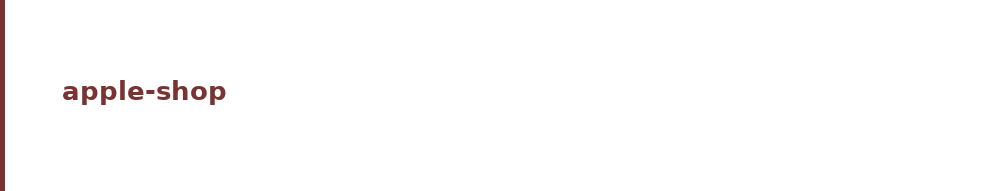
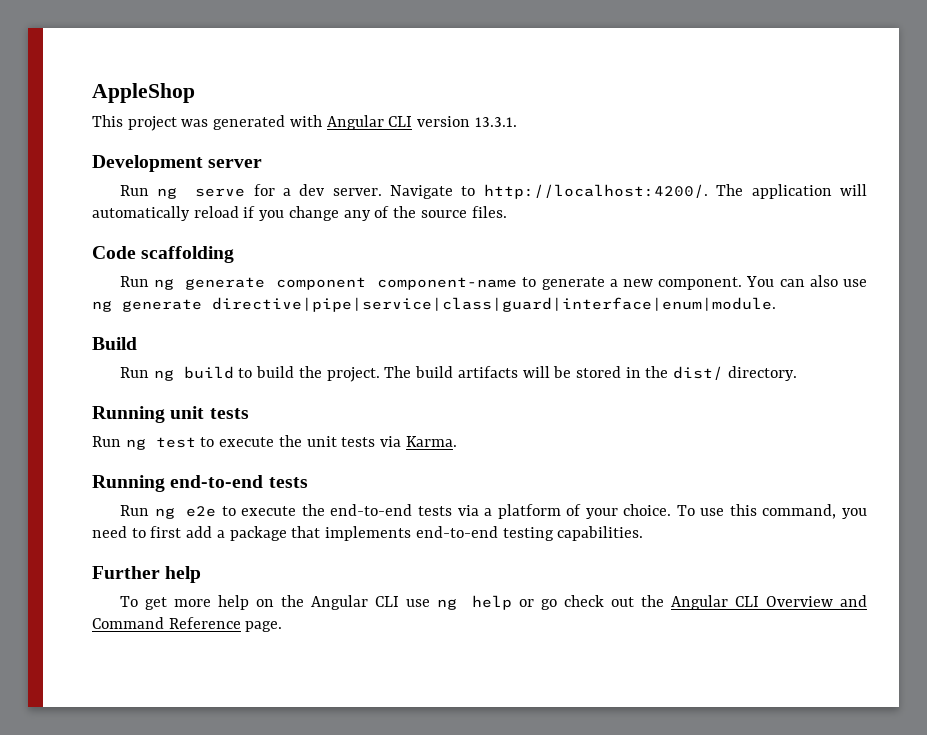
[62,80,227,105] apple-shop -> [92,83,195,103] [92,115,517,131] [92,155,263,172] [119,184,867,199] [92,206,507,221] [92,246,235,263] [119,275,867,290] [92,297,776,312] [92,337,137,350] [119,366,797,382] [92,406,249,423] [92,435,457,450] [92,475,308,492] [119,504,867,519] [92,526,644,541] [92,566,202,583] [119,595,867,610] [92,617,283,632] AppleShop // This project was generated with Angular CLI version 13.3.1. // Development server // Run ng serve for a dev server. Navigate to http://localhost:4200/. The application will automatically reload if you change any of the source files. // Code scaffolding // Run ng generate component component-name to generate a new component. You can also use ng generate directive|pipe|service|class|guard|interface|enum|module. // Build // Run ng build to build the project. The build artifacts will be stored in the dist/ directory. // Running unit tests // Run ng test to execute the unit tests via Karma. // Running end-to-end tests // Run ng e2e to execute the end-to-end tests via a platform of your choice. To use this command, you need to first add a package that implements end-to-end testing capabilities. // Further help // To get more help on the Angular CLI use ng help or go check out the Angular CLI Overview and Command Reference page.

